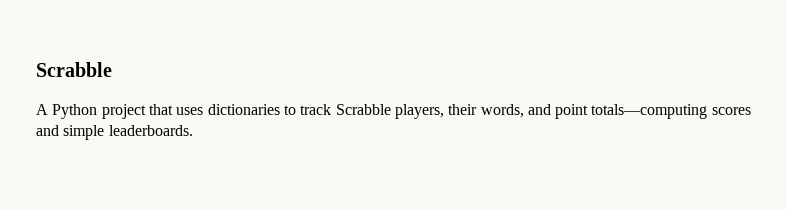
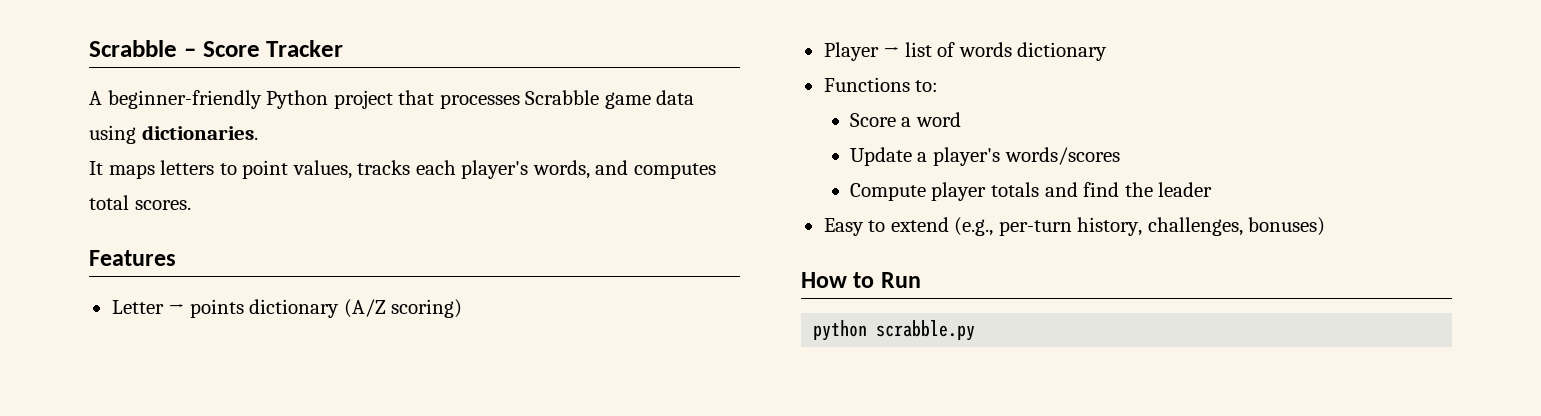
[36,62,112,77] Scrabble -> [89,40,344,57] Scrabble – Score Tracker
(48, 109) none -> [107,90,262,109] beginner-friendly
[176,104,751,119] [36,125,193,140] uses dictionaries to track Scrabble players, their words, and point totals—computing scores and simple leaderboards. -> [439,90,695,109] [89,125,258,144] [89,160,716,179] [89,195,191,210] [89,250,176,266] [111,299,463,318] [823,42,1108,61] [823,77,939,92] [849,112,962,127] [849,147,1120,166] [849,182,1213,201] [823,217,1326,236] [801,272,921,288] [813,320,976,341] processes Scrabble game data using dictionaries. // It maps letters to point values, tracks each player's words, and computes total scores. // Features // Letter → points dictionary (A/Z scoring) // Player → list of words dictionary // Functions to: // Score a word // Update a player's words/scores // Compute player totals and find the leader // Easy to extend (e.g., per-turn history, challenges, bonuses) // How to Run // python scrabble.py

